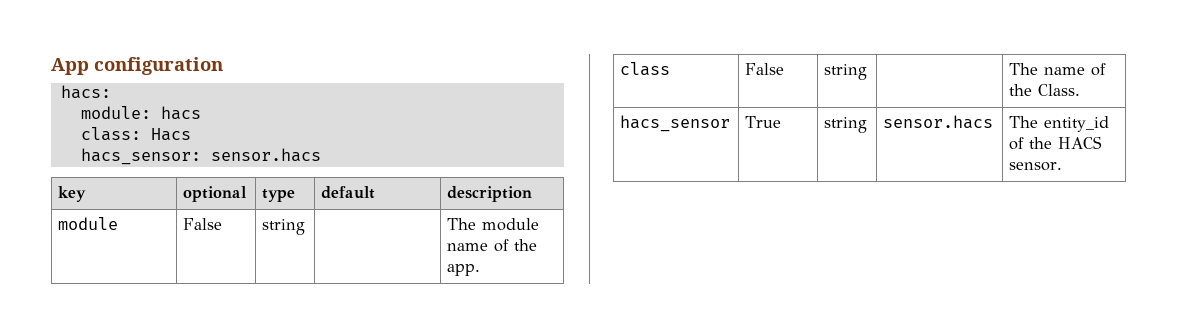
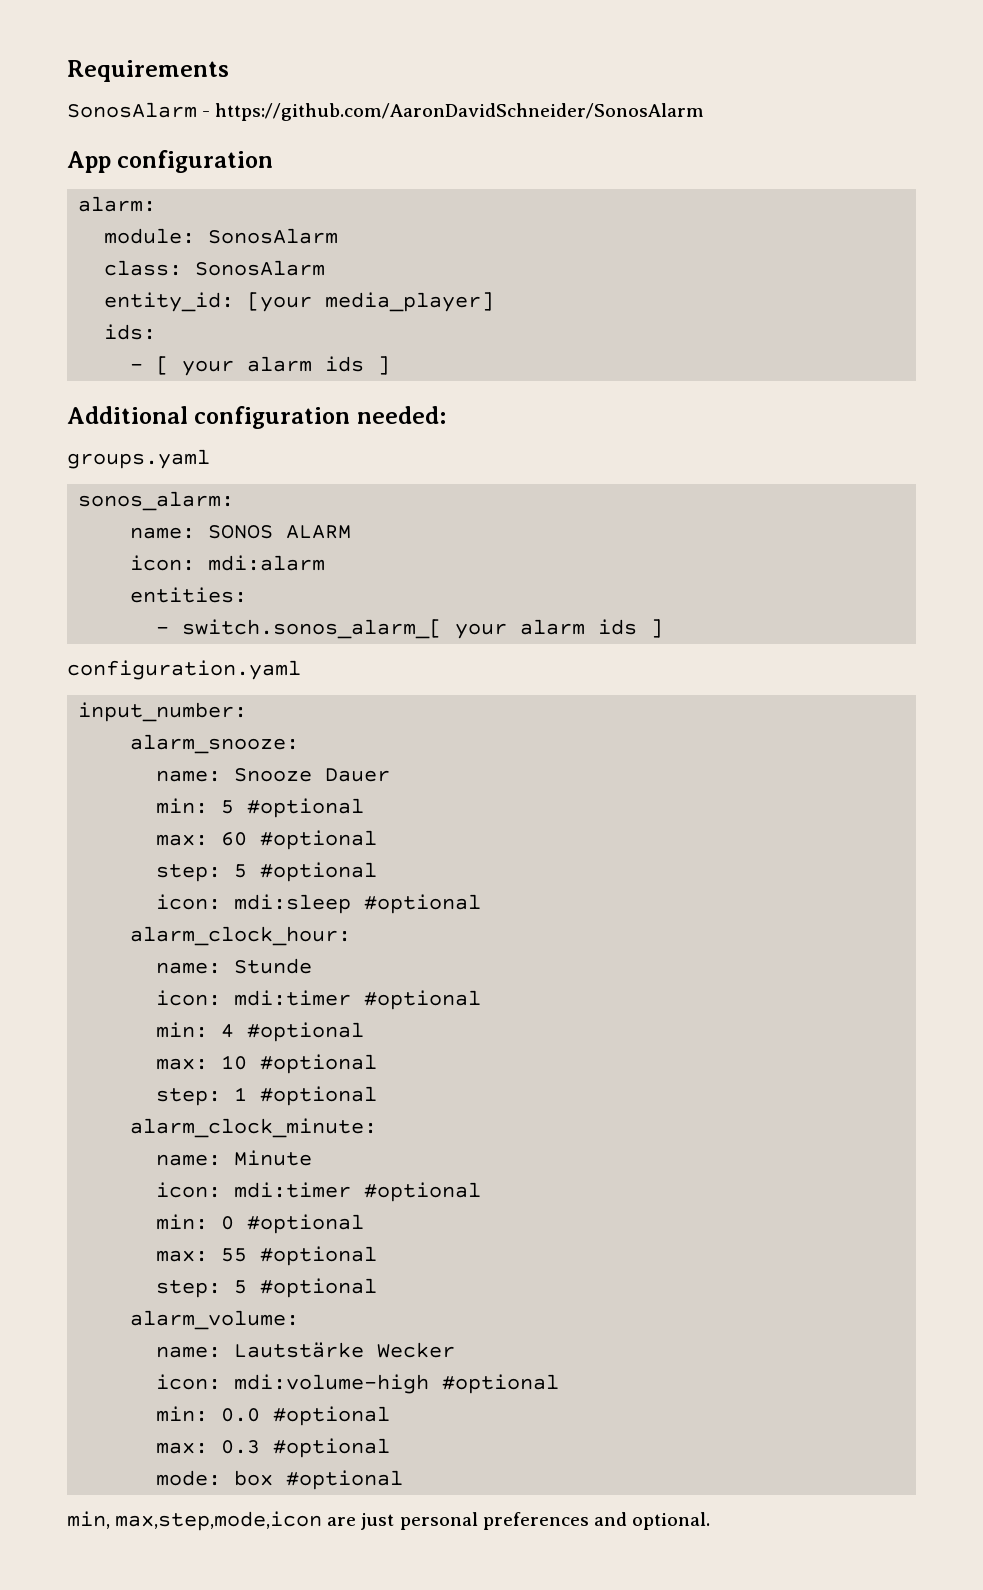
(51, 66) none -> [67,60,229,82] [67,102,705,121] Requirements // SonosAlarm - https://github.com/AaronDavidSchneider/SonosAlarm //
[60,85,111,99] hacs: -> [78,196,157,212] alarm:
[160,106,201,120] hacs -> [208,228,339,244] SonosAlarm
[150,128,191,141] [80,148,321,165] [58,186,87,202] [183,186,248,202] [262,189,296,202] [321,186,376,199] [447,186,533,202] [58,217,119,230] [183,218,223,230] [262,219,306,235] [447,218,540,231] [447,239,538,252] [447,264,481,276] [620,62,671,76] [745,63,785,75] [824,64,868,80] [1009,63,1107,76] [1009,84,1081,96] [620,115,731,132] [745,116,782,128] [824,117,868,133] [883,115,994,129] [1009,116,1110,132] [1009,136,1103,150] [1009,162,1063,171] Hacs // hacs_sensor: sensor.hacs // key | optional | type | default | description // module | False | string | | The module name of the app. // class | False | string | | The name of the Class. // hacs_sensor | True | string | sensor.hacs | The entity_id of the HACS sensor. -> [195,260,326,276] [104,292,495,312] [104,324,157,340] [130,356,391,376] [67,406,446,429] [67,449,210,469] [78,491,235,511] [130,525,352,539] [130,555,326,571] [130,587,248,603] [156,619,664,639] [67,660,301,680] [78,702,248,722] [130,734,300,754] [156,768,391,782] [156,798,365,818] [156,830,378,850] [156,862,378,882] [156,894,482,914] [130,926,352,946] [156,958,313,974] [156,990,482,1010] [156,1022,365,1042] [156,1054,378,1074] [156,1086,378,1106] [130,1118,378,1138] [156,1150,313,1166] [156,1182,482,1202] [156,1214,365,1234] [156,1246,378,1266] [156,1278,378,1298] [130,1310,300,1330] [156,1342,456,1358] [156,1374,560,1394] [156,1406,391,1426] [156,1438,391,1458] [156,1470,404,1490] [67,1511,710,1531] SonosAlarm // entity_id: [your media_player] // ids: // - [ your alarm ids ] // Additional configuration needed: // groups.yaml // sonos_alarm: // name: SONOS ALARM // icon: mdi:alarm // entities: // - switch.sonos_alarm_[ your alarm ids ] // configuration.yaml // input_number: // alarm_snooze: // name: Snooze Dauer // min: 5 #optional // max: 60 #optional // step: 5 #optional // icon: mdi:sleep #optional // alarm_clock_hour: // name: Stunde // icon: mdi:timer #optional // min: 4 #optional // max: 10 #optional // step: 1 #optional // alarm_clock_minute: // name: Minute // icon: mdi:timer #optional // min: 0 #optional // max: 55 #optional // step: 5 #optional // alarm_volume: // name: Lautstärke Wecker // icon: mdi:volume-high #optional // min: 0.0 #optional // max: 0.3 #optional // mode: box #optional // min, max,step,mode,icon are just personal preferences and optional.

